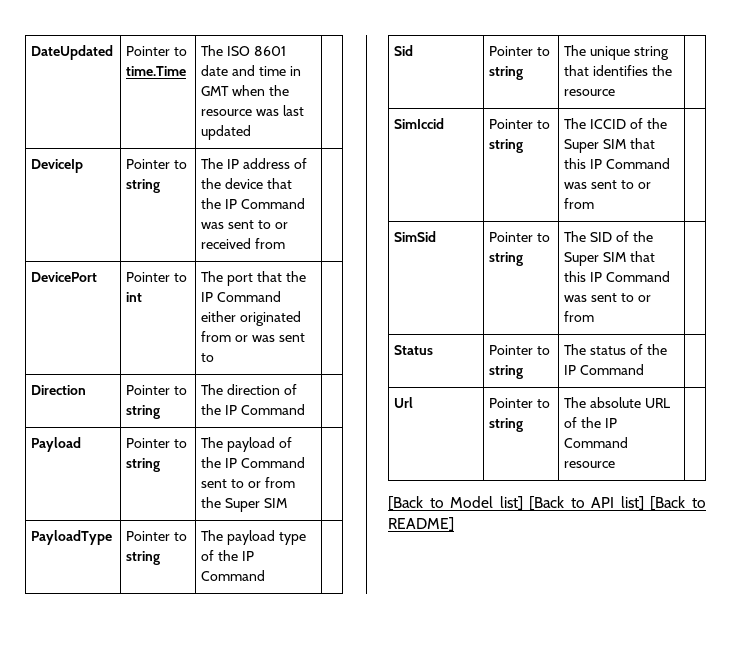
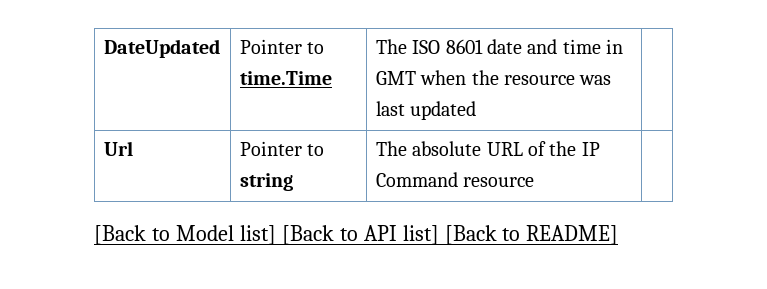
[31,159,84,173] [126,159,188,169] [126,179,161,193] [201,158,307,169] [201,178,292,189] [201,198,305,209] [201,220,288,229] [201,238,286,249] [31,272,98,282] [126,272,188,282] [126,292,143,302] [201,271,306,286] [201,291,282,302] [201,311,302,326] [201,331,305,342] [201,353,215,362] [31,385,87,395] [126,385,188,395] [126,405,161,419] [201,384,297,395] [201,404,305,415] [31,437,82,452] [126,438,188,448] [126,458,161,472] [201,437,292,452] [201,457,305,468] [201,477,295,488] [201,497,287,512] [31,530,113,545] [126,531,188,541] [126,551,161,565] [201,530,306,545] [201,550,254,561] [201,570,266,581] [394,45,414,56] [489,46,551,56] [489,66,524,80] [564,45,669,60] [564,65,672,76] [564,89,616,96] [394,118,445,129] [489,119,551,129] [489,139,524,153] [564,118,667,129] [564,138,655,153] [564,158,670,169] [564,180,651,189] [564,198,595,209] [394,231,437,242] [489,232,551,242] [489,252,524,266] [564,231,653,242] [564,251,655,266] [564,271,670,282] [564,293,651,302] [564,311,595,322] [394,345,434,355] [489,345,551,355] [489,365,524,379] [564,344,667,355] [564,364,645,375] // DeviceIp | Pointer to string | The IP address of the device that the IP Command was sent to or received from | // DevicePort | Pointer to int | The port that the IP Command either originated from or was sent to | // Direction | Pointer to string | The direction of the IP Command | // Payload | Pointer to string | The payload of the IP Command sent to or from the Super SIM | // PayloadType | Pointer to string | The payload type of the IP Command | // Sid | Pointer to string | The unique string that identifies the resource | // SimIccid | Pointer to string | The ICCID of the Super SIM that this IP Command was sent to or from | // SimSid | Pointer to string | The SID of the Super SIM that this IP Command was sent to or from | // Status | Pointer to string | The status of the IP Command | -> (477, 110) none

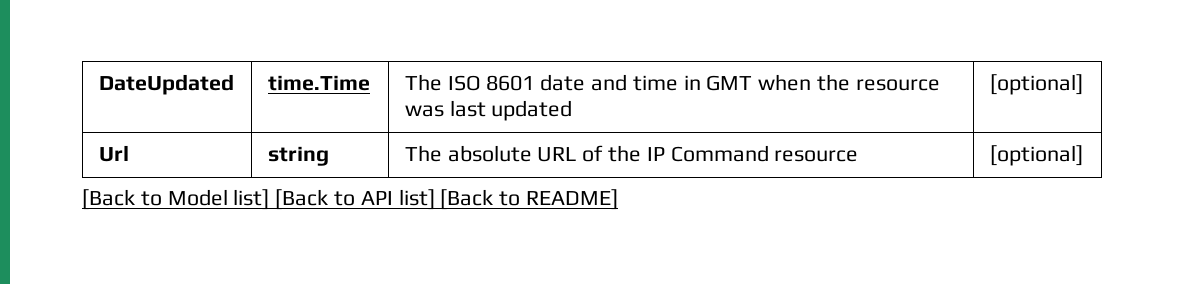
[239,39,325,54] Pointer to -> (234, 84) none
(477, 110) none -> [989,74,1083,95] [optional]
[239,141,325,156] Pointer to -> (129, 153) none
(535, 182) none -> [989,145,1083,166] [optional]

